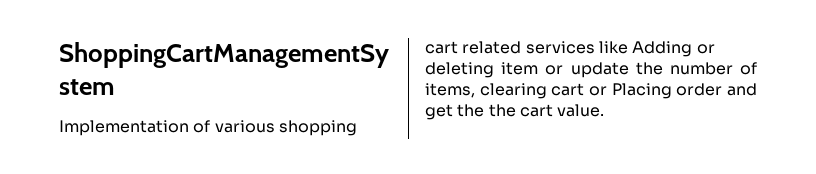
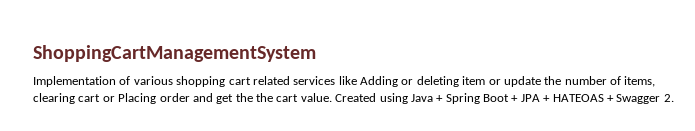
(605, 110) none -> [335,93,674,104] Created using Java + Spring Boot + JPA + HATEOAS + Swagger 2.

